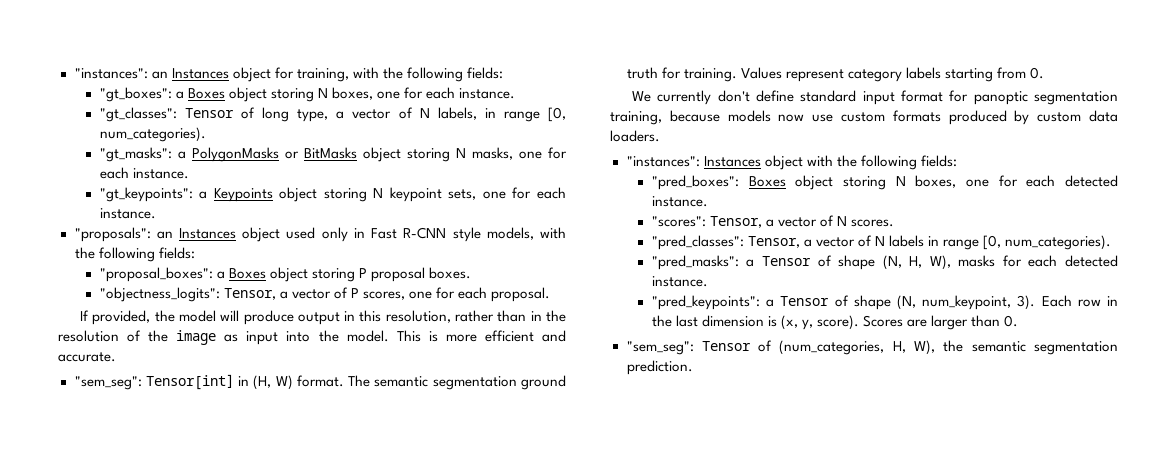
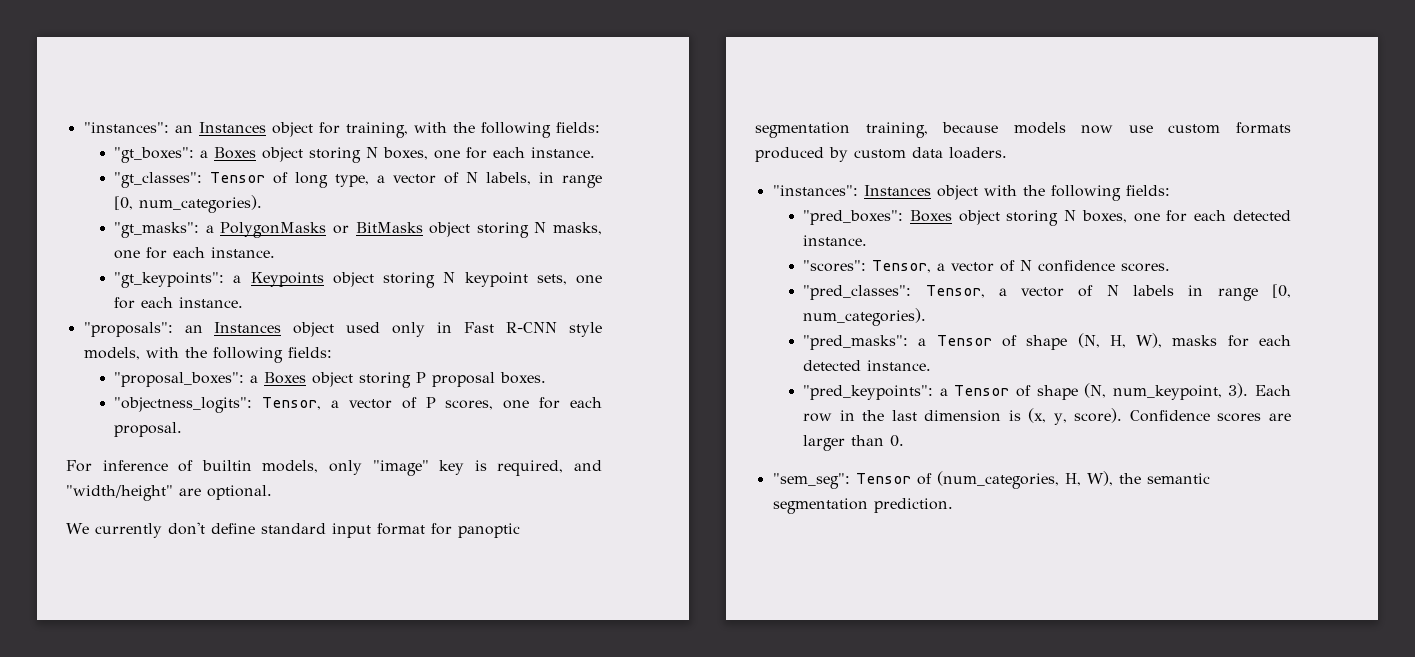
[79,310,566,325] [58,330,567,345] [58,352,116,362] [74,374,566,390] [626,67,1044,82] If provided, the model will produce output in this resolution, rather than in the resolution of the image as input into the model. This is more efficient and accurate. // "sem_seg": Tensor[int] in (H, W) format. The semantic segmentation ground truth for training. Values represent category labels starting from 0. -> [66,460,603,476] [66,485,272,501] For inference of builtin models, only "image" key is required, and "width/height" are optional.
(848, 221) none -> [1038,260,1116,272] confidence
[863,315,904,327] Scores -> [1129,410,1262,422] Confidence scores

